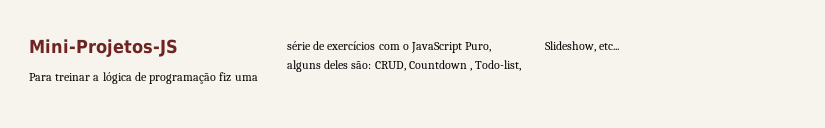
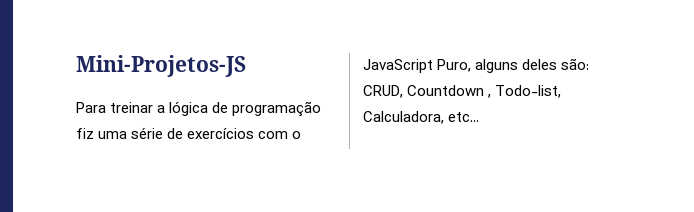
[545,41,596,52] Slideshow, -> [363,111,444,124] Calculadora,

